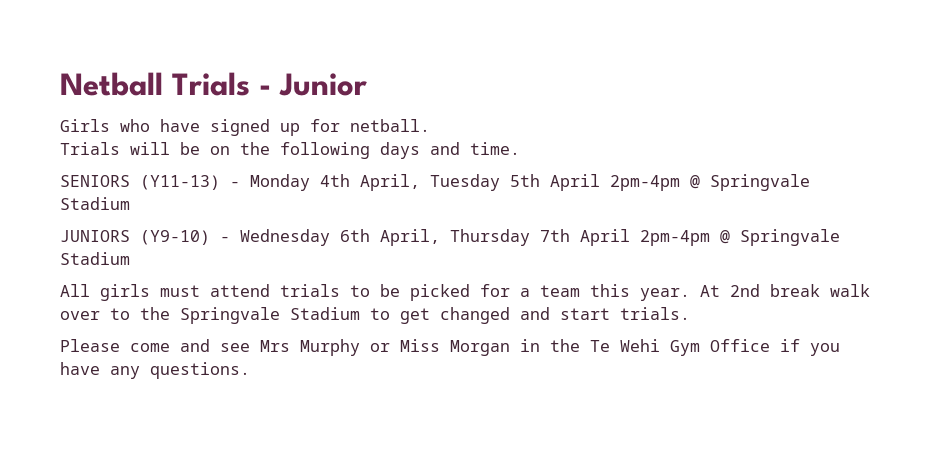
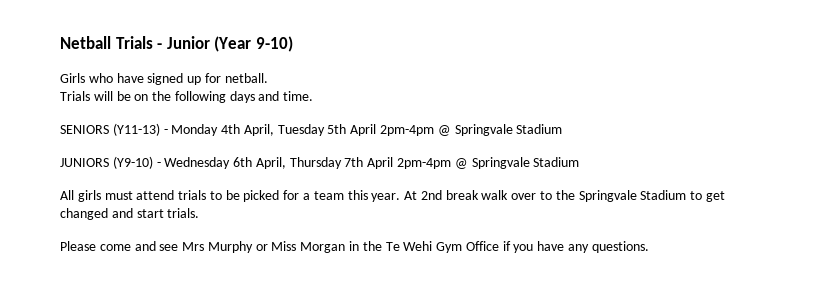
(367, 84) none -> [214,36,293,52] (Year 9-10)

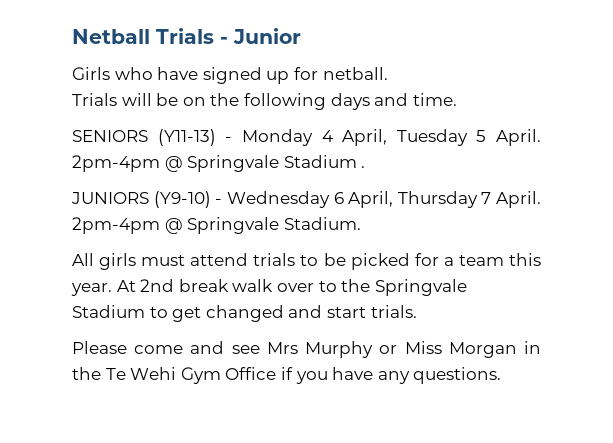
[214,36,293,52] (Year 9-10) -> (301, 36) none
[221,124,241,134] 4th -> [321,130,333,142] 4
[327,124,563,136] 5th April 2pm-4pm @ Springvale Stadium -> [476,129,541,146] [72,155,366,172] 5 April. 2pm-4pm @ Springvale Stadium .
[233,157,253,167] 6th -> [333,192,344,204] 6
[344,157,580,169] 7th April 2pm-4pm @ Springvale Stadium -> [481,191,541,208] [72,217,361,234] 7 April. 2pm-4pm @ Springvale Stadium.

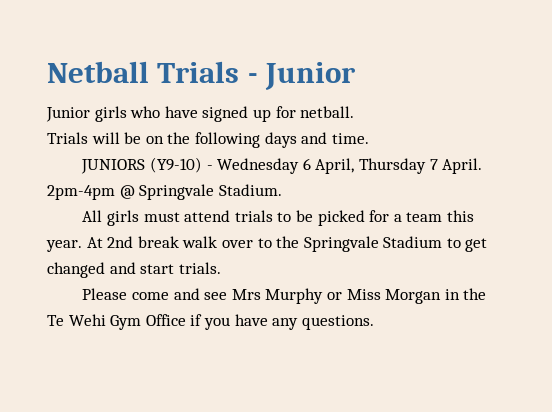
[72,67,110,80] Girls -> [46,106,127,122] Junior girls
[72,129,541,146] [72,155,366,172] // SENIORS (Y11-13) - Monday 4 April, Tuesday 5 April. 2pm-4pm @ Springvale Stadium . -> (369, 138) none

